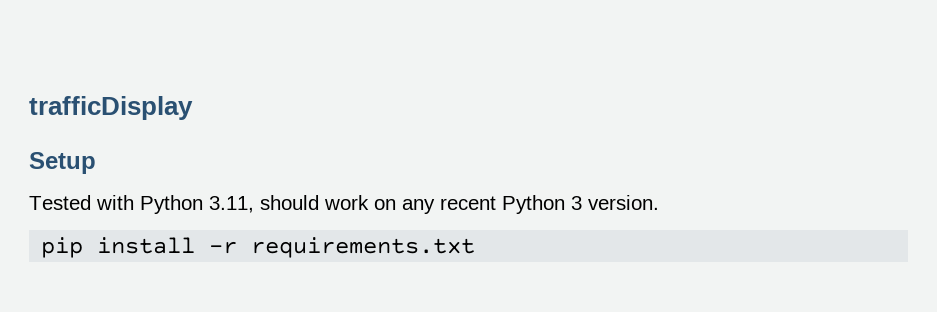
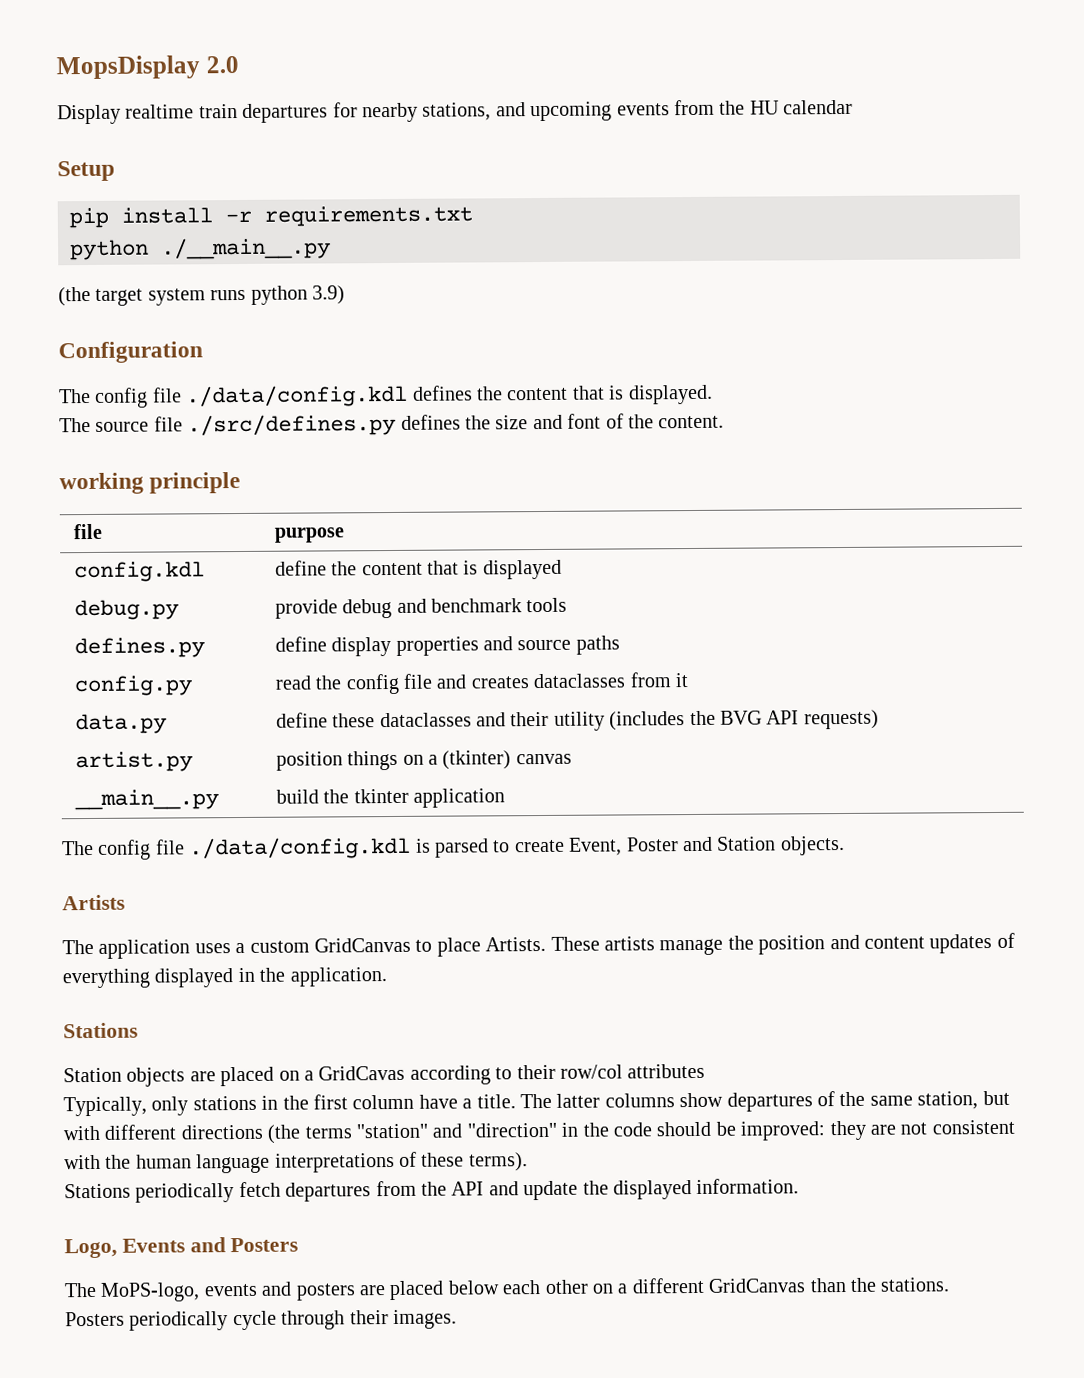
[29,96,193,120] [29,152,96,174] [29,195,659,214] [41,237,476,258] trafficDisplay // Setup // Tested with Python 3.11, should work on any recent Python 3 version. // pip install -r requirements.txt -> [56,55,239,80] [57,99,854,125] [57,160,115,182] [69,205,473,229] [70,237,331,261] [58,285,345,307] [58,341,203,364] [59,384,713,408] [59,413,725,437] [59,471,241,495] [72,523,102,540] [273,527,345,543] [73,561,205,583] [274,559,562,580] [73,599,179,621] [274,597,568,619] [73,637,205,659] [274,635,620,657] [73,675,193,697] [274,672,689,695] [74,713,167,735] [275,709,879,731] [74,751,193,773] [275,750,572,771] [73,789,219,811] [275,788,506,808] [61,836,845,860] [62,894,125,911] [62,932,1015,959] [62,967,387,989] [63,1022,138,1039] [63,1063,706,1087] [63,1090,1010,1117] [63,1119,1015,1144] [64,1151,528,1174] [64,1178,800,1203] [64,1237,299,1259] [64,1277,951,1302] [65,1309,457,1331] MopsDisplay 2.0 // Display realtime train departures for nearby stations, and upcoming events from the HU calendar // Setup // pip install -r requirements.txt // python ./__main__.py // (the target system runs python 3.9) // Configuration // The config file ./data/config.kdl defines the content that is displayed. // The source file ./src/defines.py defines the size and font of the content. // working principle // file | purpose // config.kdl | define the content that is displayed // debug.py | provide debug and benchmark tools // defines.py | define display properties and source paths // config.py | read the config file and creates dataclasses from it // data.py | define these dataclasses and their utility (includes the BVG API requests) // artist.py | position things on a (tkinter) canvas // __main__.py | build the tkinter application // The config file ./data/config.kdl is parsed to create Event, Poster and Station objects. // Artists // The application uses a custom GridCanvas to place Artists. These artists manage the position and content updates of everything displayed in the application. // Stations // Station objects are placed on a GridCavas according to their row/col attributes // Typically, only stations in the first column have a title. The latter columns show departures of the same station, but with different directions (the terms "station" and "direction" in the code should be improved: they are not consistent with the human language interpretations of these terms). // Stations periodically fetch departures from the API and update the displayed information. // Logo, Events and Posters // The MoPS-logo, events and posters are placed below each other on a different GridCanvas than the stations. // Posters periodically cycle through their images.

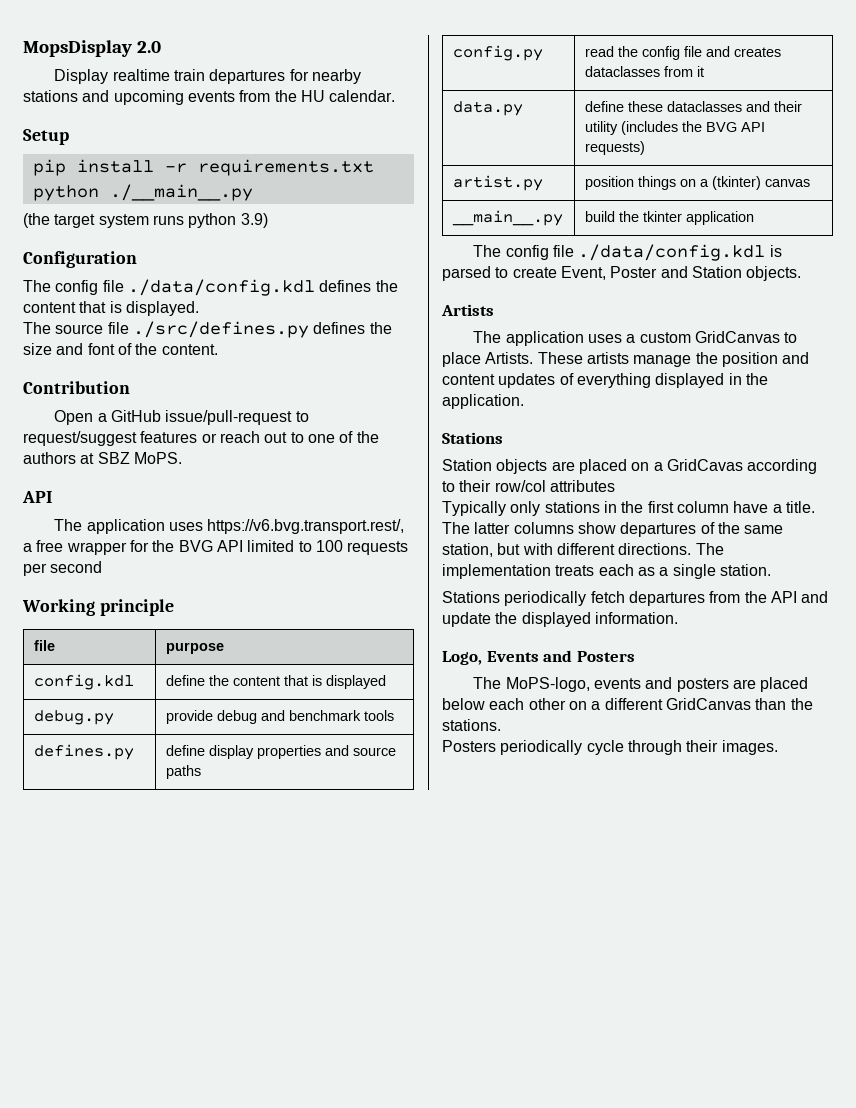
[422,102,492,121] stations, -> [23,90,78,102] stations
[783,99,854,115] calendar -> [329,90,396,102] calendar.
[59,472,144,495] working -> [23,381,130,394] [54,410,309,425] [23,431,379,446] [23,452,182,464] [22,491,52,503] [54,519,405,534] [23,540,409,555] [23,561,103,576] [22,599,95,616] Contribution // Open a GitHub issue/pull-request to request/suggest features or reach out to one of the authors at SBZ MoPS. // API // The application uses https://v6.bvg.transport.rest/, a free wrapper for the BVG API limited to 100 requests per second // Working
[63,1096,147,1117] Typically, -> [442,501,506,516] Typically
[180,1119,1015,1144] [64,1151,528,1174] directions (the terms "station" and "direction" in the code should be improved: they are not consistent with the human language interpretations of these terms). -> [618,543,724,555] [442,564,771,579] directions. The implementation treats each as a single station.

